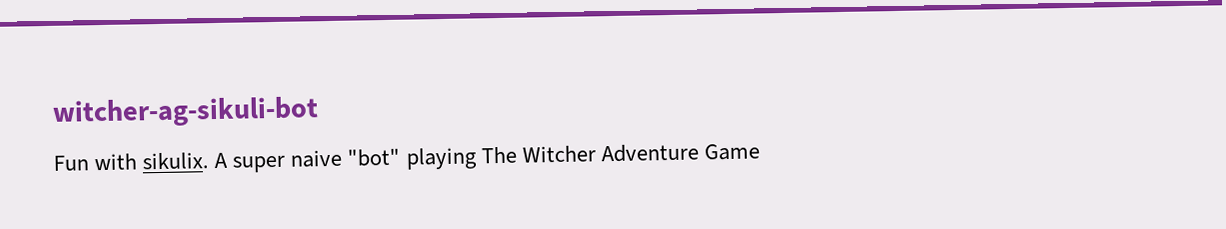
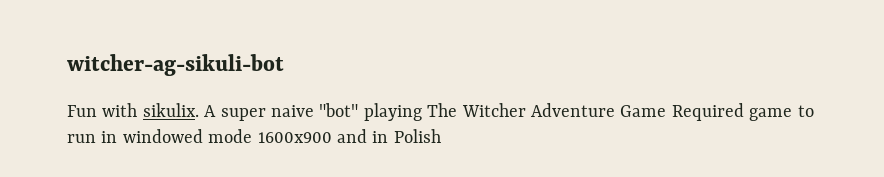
(760, 152) none -> [671,103,814,121] [67,129,441,143] Required game to run in windowed mode 1600x900 and in Polish

